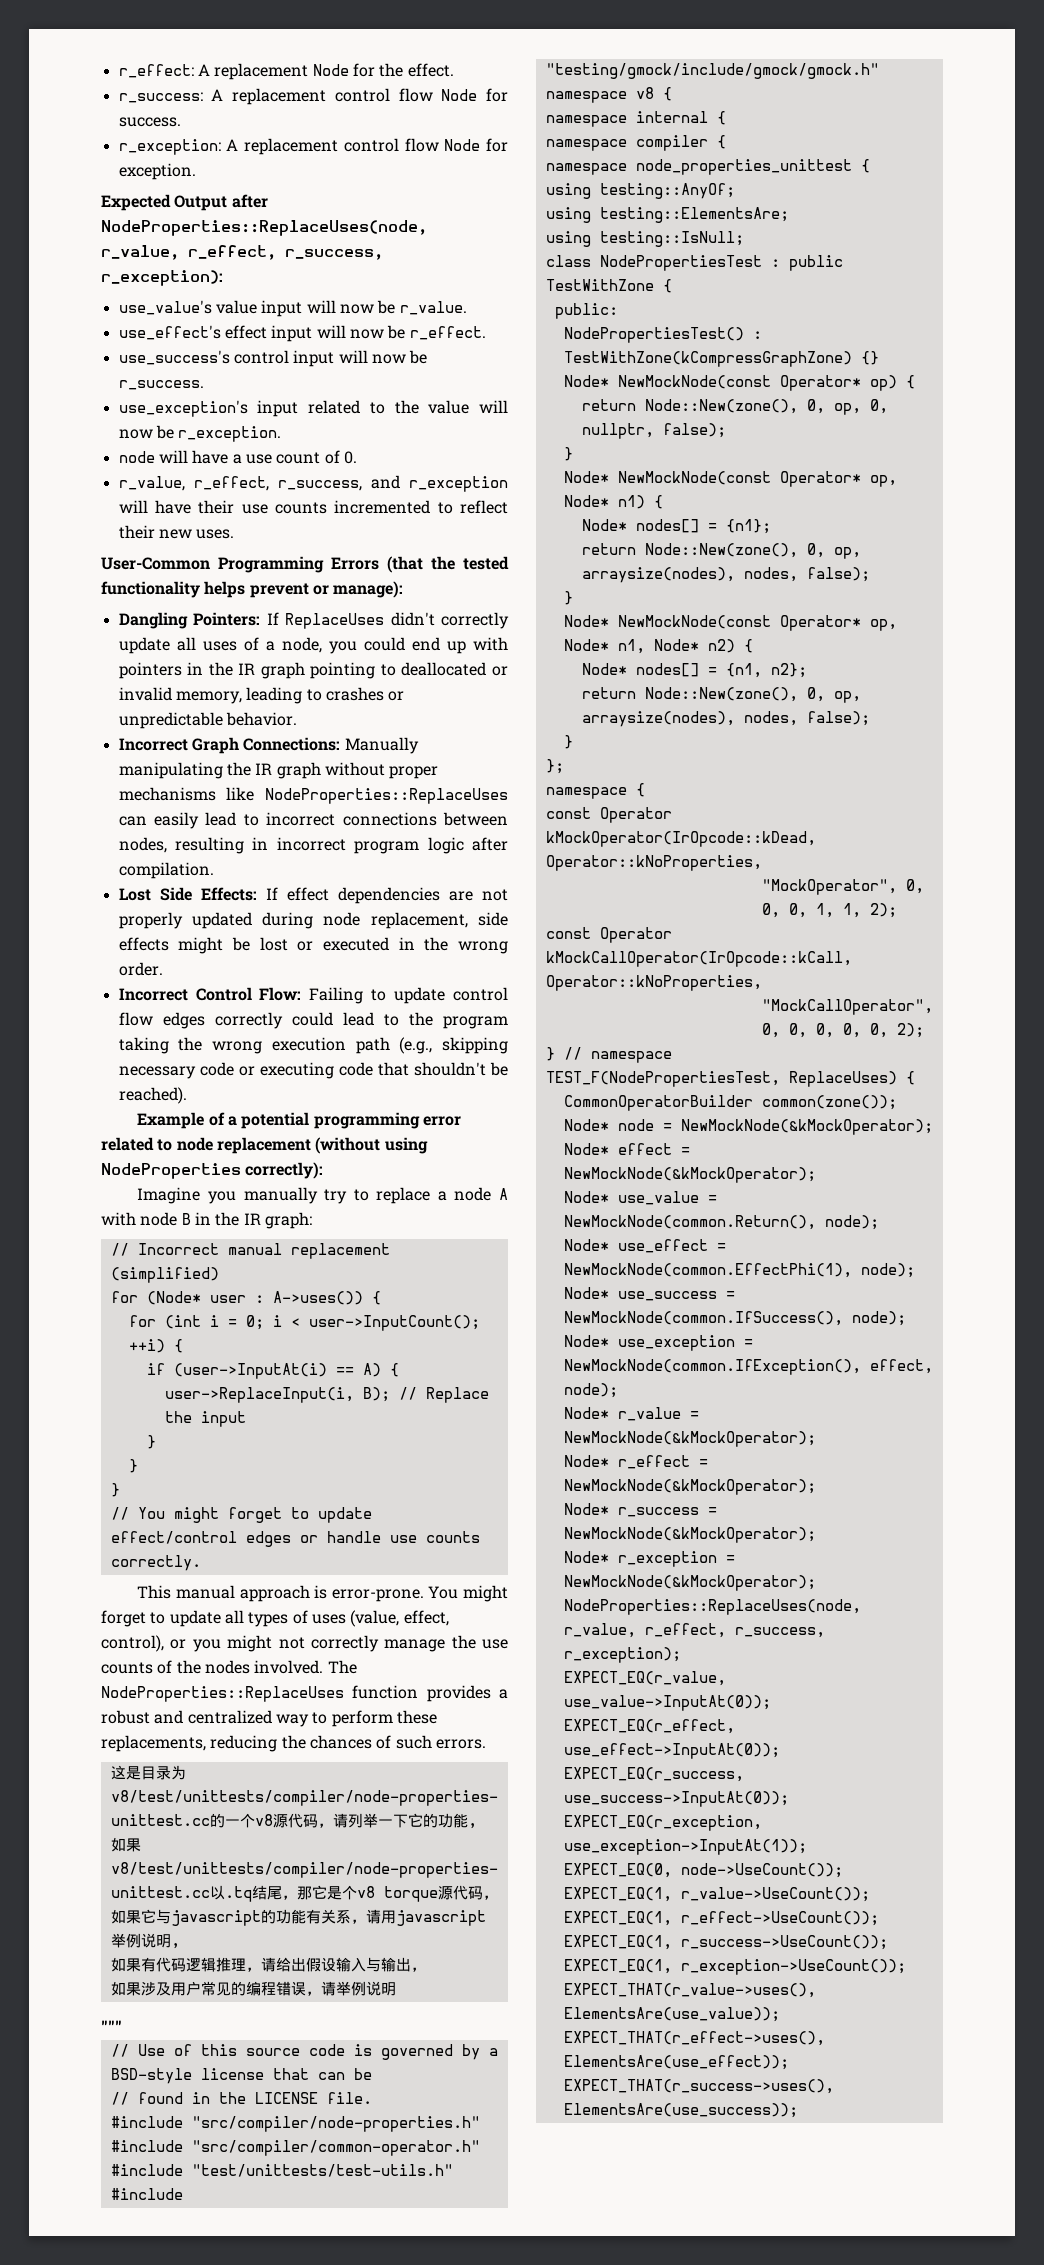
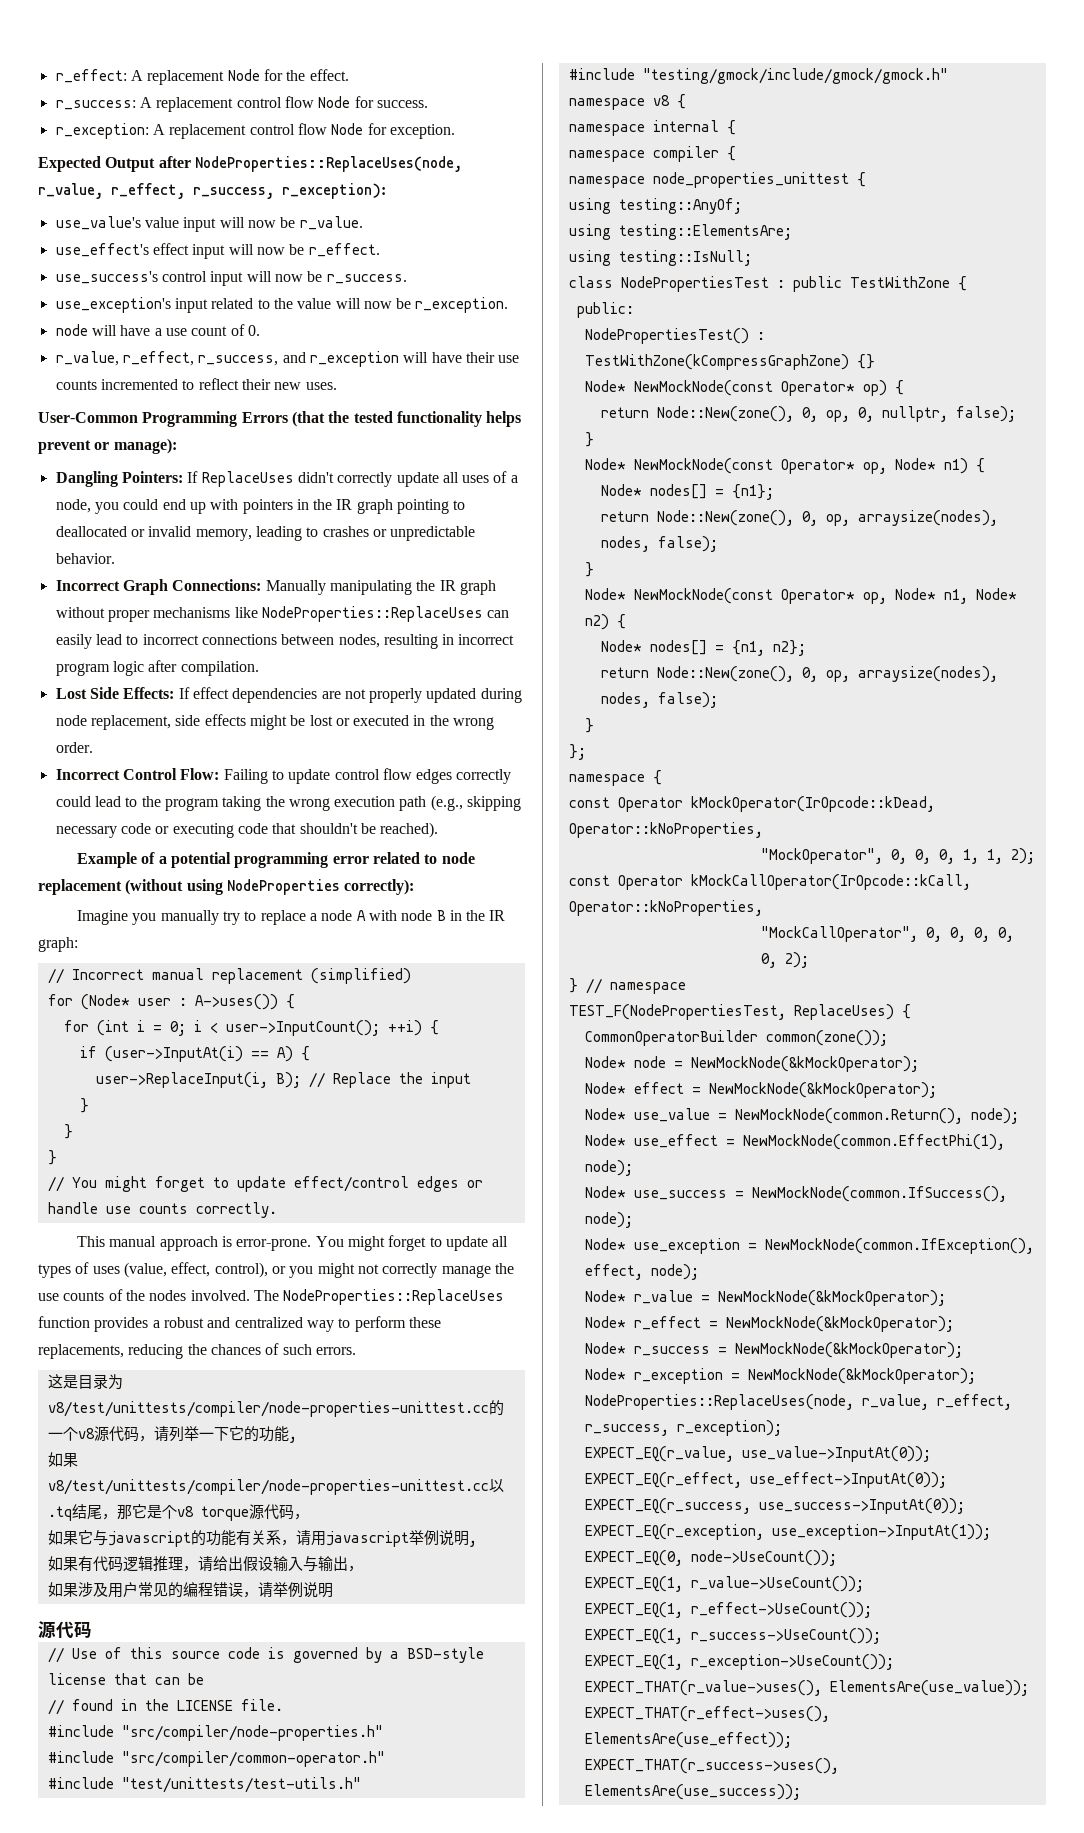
[101,2020,122,2034] """ -> [38,1621,92,1639] 源代码

